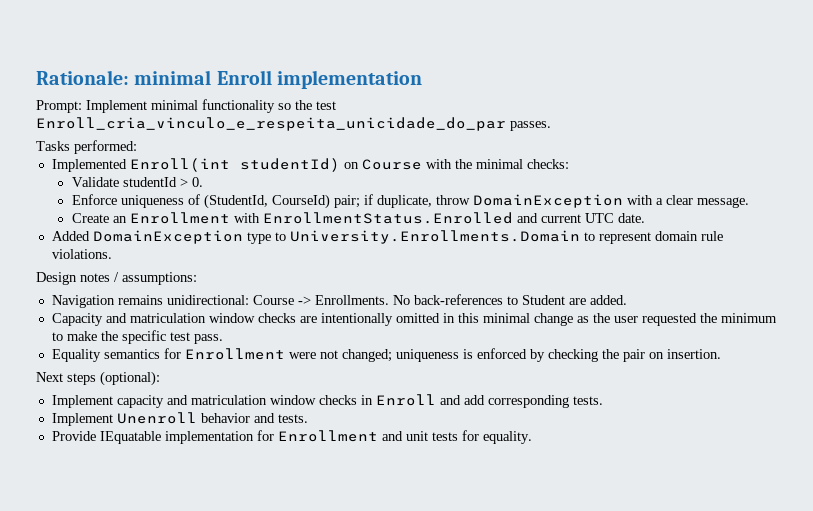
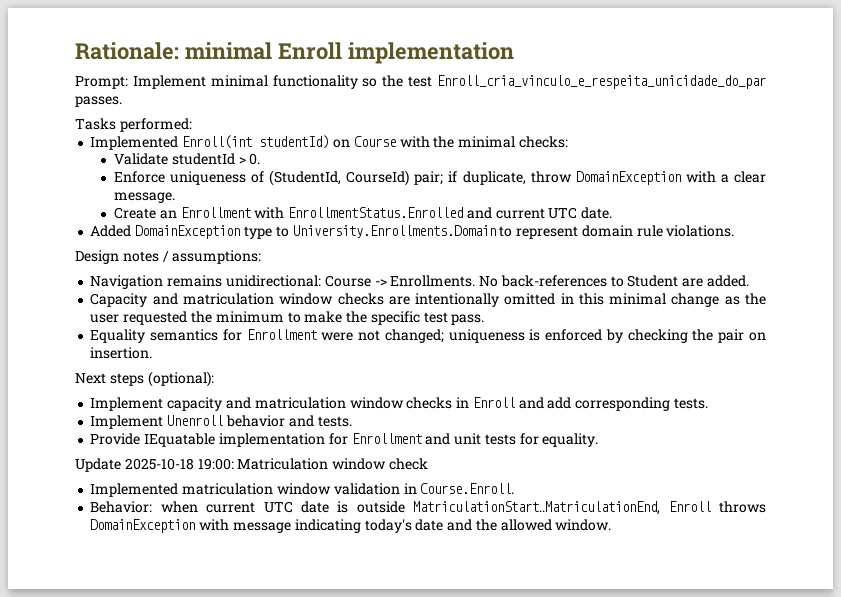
(532, 437) none -> [75,458,428,472] [90,483,515,497] [90,501,766,515] [90,519,612,533] // Update 2025-10-18 19:00: Matriculation window check // Implemented matriculation window validation in Course.Enroll. // Behavior: when current UTC date is outside MatriculationStart..MatriculationEnd, Enroll throws DomainException with message indicating today's date and the allowed window.

